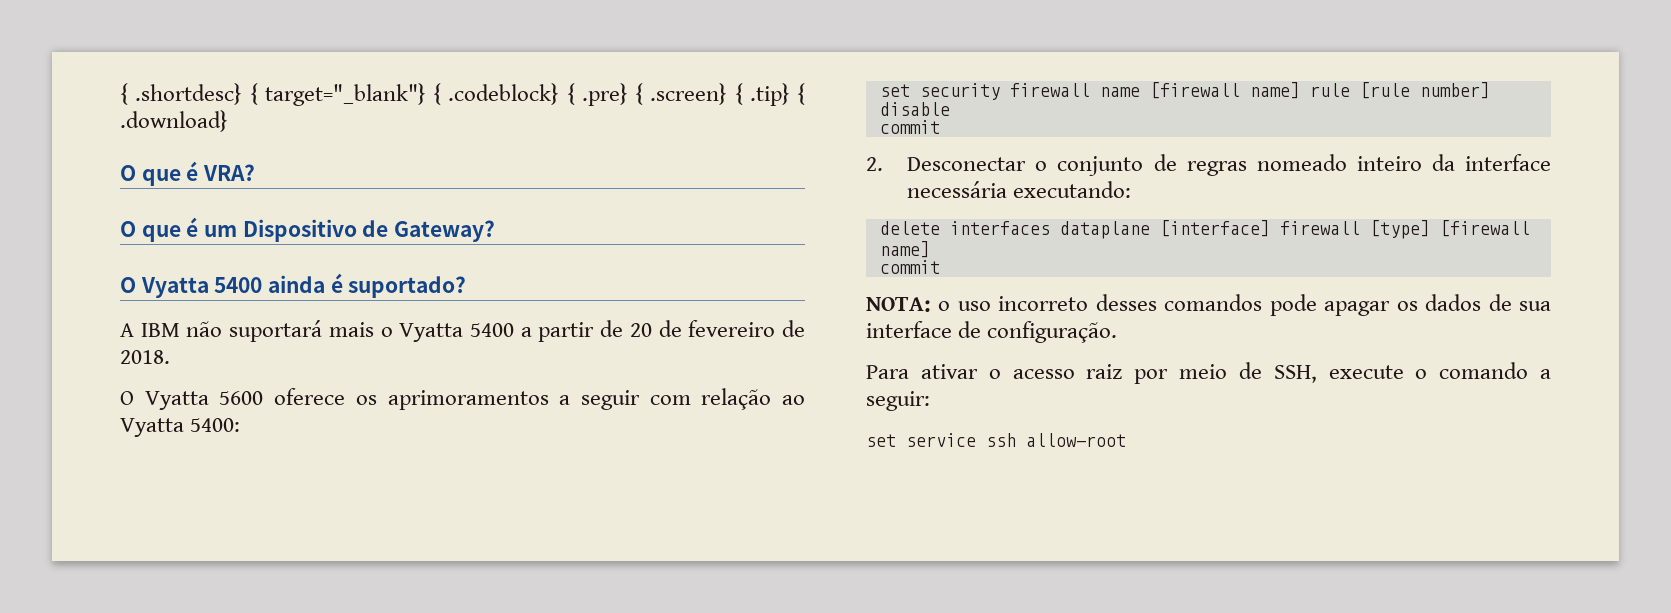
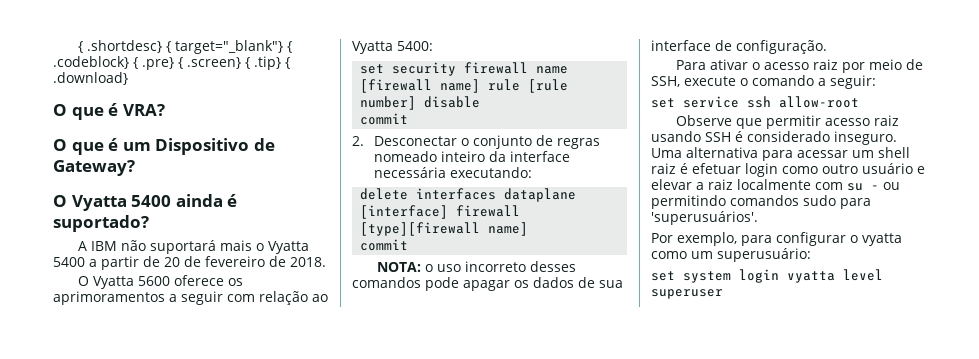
[1369,220,1530,239] [type] [firewall -> [360,222,481,236] [type][firewall
(1126, 440) none -> [675,115,899,129] [651,131,897,145] [651,147,910,161] [651,163,925,177] [651,179,900,191] [651,195,871,209] [651,211,758,225] [651,232,902,246] [651,248,811,262] [651,269,883,283] [651,289,723,299] // Observe que permitir acesso raiz usando SSH é considerado inseguro. Uma alternativa para acessar um shell raiz é efetuar login como outro usuário e elevar a raiz localmente com su - ou permitindo comandos sudo para 'superusuários'. // Por exemplo, para configurar o vyatta como um superusuário: // set system login vyatta level superuser

